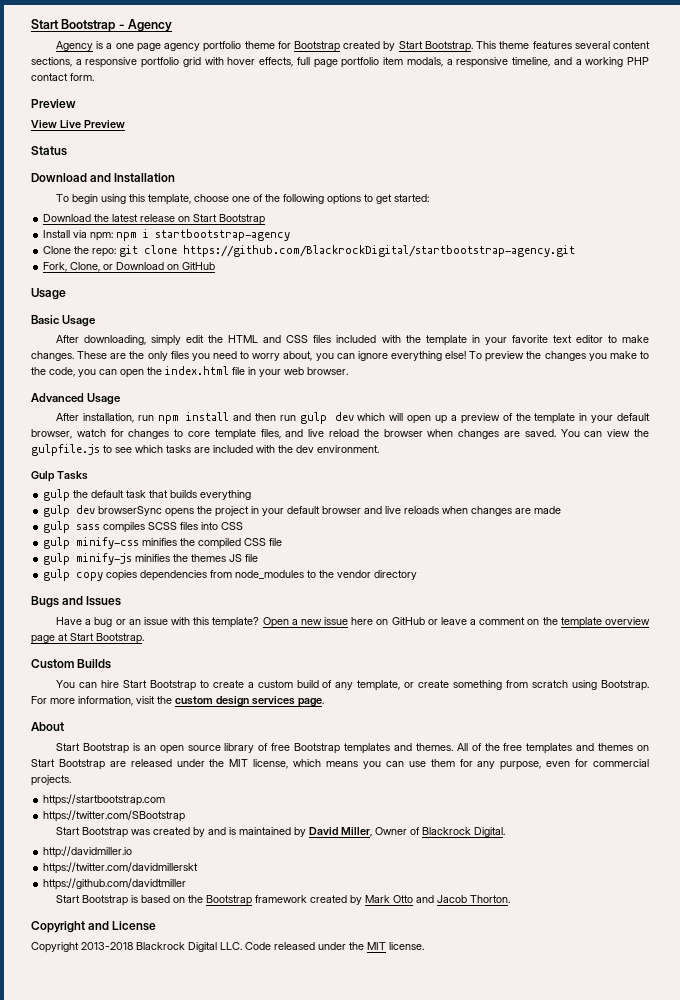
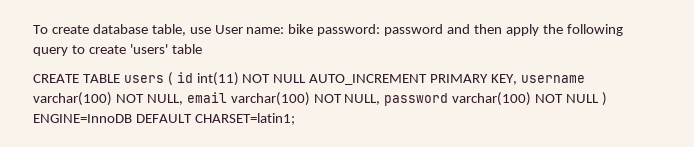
[31,19,173,32] [55,41,651,52] [31,57,649,68] [31,73,94,81] [31,99,76,108] [31,120,125,128] [31,146,67,156] [31,173,176,183] [55,194,429,205] [43,214,266,225] [43,229,291,241] [43,245,576,257] [43,262,216,272] [31,288,66,300] [31,315,97,327] [55,335,649,346] [31,351,649,362] [31,366,348,378] [31,393,122,405] [55,412,651,424] [31,429,649,440] [31,444,379,456] [31,471,88,482] [43,489,252,501] [43,505,562,517] [43,521,244,533] [43,537,283,549] [43,553,259,565] [43,569,418,581] [31,596,122,608] [55,617,651,628] [31,633,144,644] [31,659,112,669] [55,680,649,691] [31,696,324,707] [31,722,64,731] [55,743,650,754] [31,759,650,770] [31,775,71,786] [43,794,166,806] [43,810,186,822] [55,827,505,838] [43,846,133,858] [43,862,199,874] [43,878,187,890] [55,895,510,906] [31,921,157,933] [31,942,424,953] Start Bootstrap - Agency // Agency is a one page agency portfolio theme for Bootstrap created by Start Bootstrap. This theme features several content sections, a responsive portfolio grid with hover effects, full page portfolio item modals, a responsive timeline, and a working PHP contact form. // Preview // View Live Preview // Status // Download and Installation // To begin using this template, choose one of the following options to get started: // Download the latest release on Start Bootstrap // Install via npm: npm i startbootstrap-agency // Clone the repo: git clone https://github.com/BlackrockDigital/startbootstrap-agency.git // Fork, Clone, or Download on GitHub // Usage // Basic Usage // After downloading, simply edit the HTML and CSS files included with the template in your favorite text editor to make changes. These are the only files you need to worry about, you can ignore everything else! To preview the changes you make to the code, you can open the index.html file in your web browser. // Advanced Usage // After installation, run npm install and then run gulp dev which will open up a preview of the template in your default browser, watch for changes to core template files, and live reload the browser when changes are saved. You can view the gulpfile.js to see which tasks are included with the dev environment. // Gulp Tasks // gulp the default task that builds everything // gulp dev browserSync opens the project in your default browser and live reloads when changes are made // gulp sass compiles SCSS files into CSS // gulp minify-css minifies the compiled CSS file // gulp minify-js minifies the themes JS file // gulp copy copies dependencies from node_modules to the vendor directory // Bugs and Issues // Have a bug or an issue with this template? Open a new issue here on GitHub or leave a comment on the template overview page at Start Bootstrap. // Custom Builds // You can hire Start Bootstrap to create a custom build of any template, or create something from scratch using Bootstrap. For more information, visit the custom design services page. // About // Start Bootstrap is an open source library of free Bootstrap templates and themes. All of the free templates and themes on Start Bootstrap are released under the MIT license, which means you can use them for any purpose, even for commercial projects. // https://startbootstrap.com // https://twitter.com/SBootstrap // Start Bootstrap was created by and is maintained by David Miller, Owner of Blackrock Digital. // http://davidmiller.io // https://twitter.com/davidmillerskt // https://github.com/davidtmiller // Start Bootstrap is based on the Bootstrap framework created by Mark Otto and Jacob Thorton. // Copyright and License // Copyright 2013-2018 Blackrock Digital LLC. Code released under the MIT license. -> [33,24,623,36] [33,44,202,56] [33,72,586,86] [33,92,608,106] [33,113,295,125] To create database table, use User name: bike password: password and then apply the following query to create 'users' table // CREATE TABLE users ( id int(11) NOT NULL AUTO_INCREMENT PRIMARY KEY, username varchar(100) NOT NULL, email varchar(100) NOT NULL, password varchar(100) NOT NULL ) ENGINE=InnoDB DEFAULT CHARSET=latin1;

